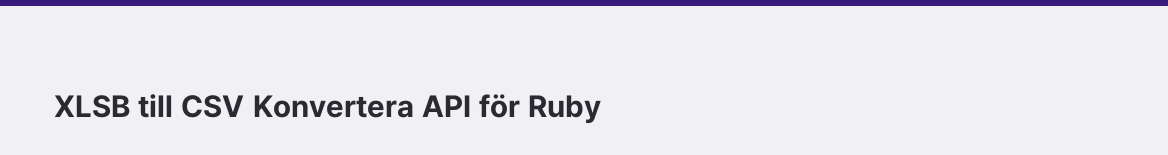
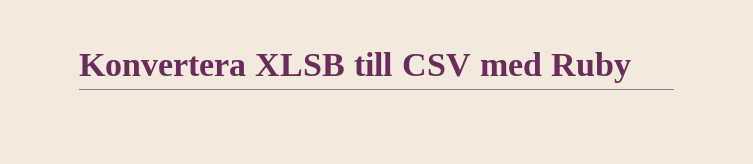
(54, 106) none -> [79,54,246,76] Konvertera
[252,94,521,118] Konvertera API för -> [479,52,542,76] med

